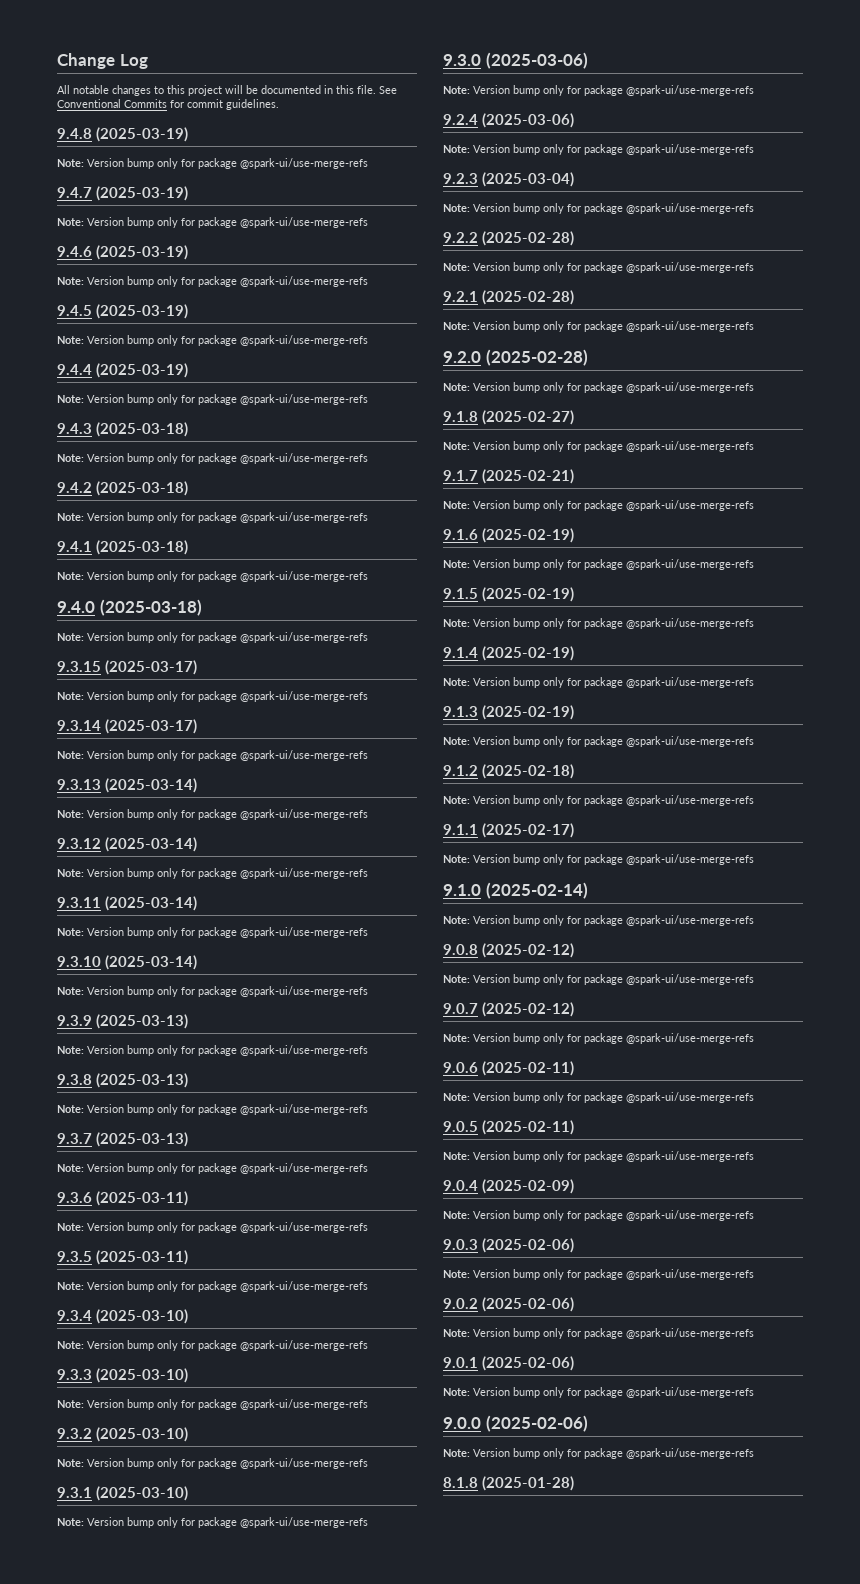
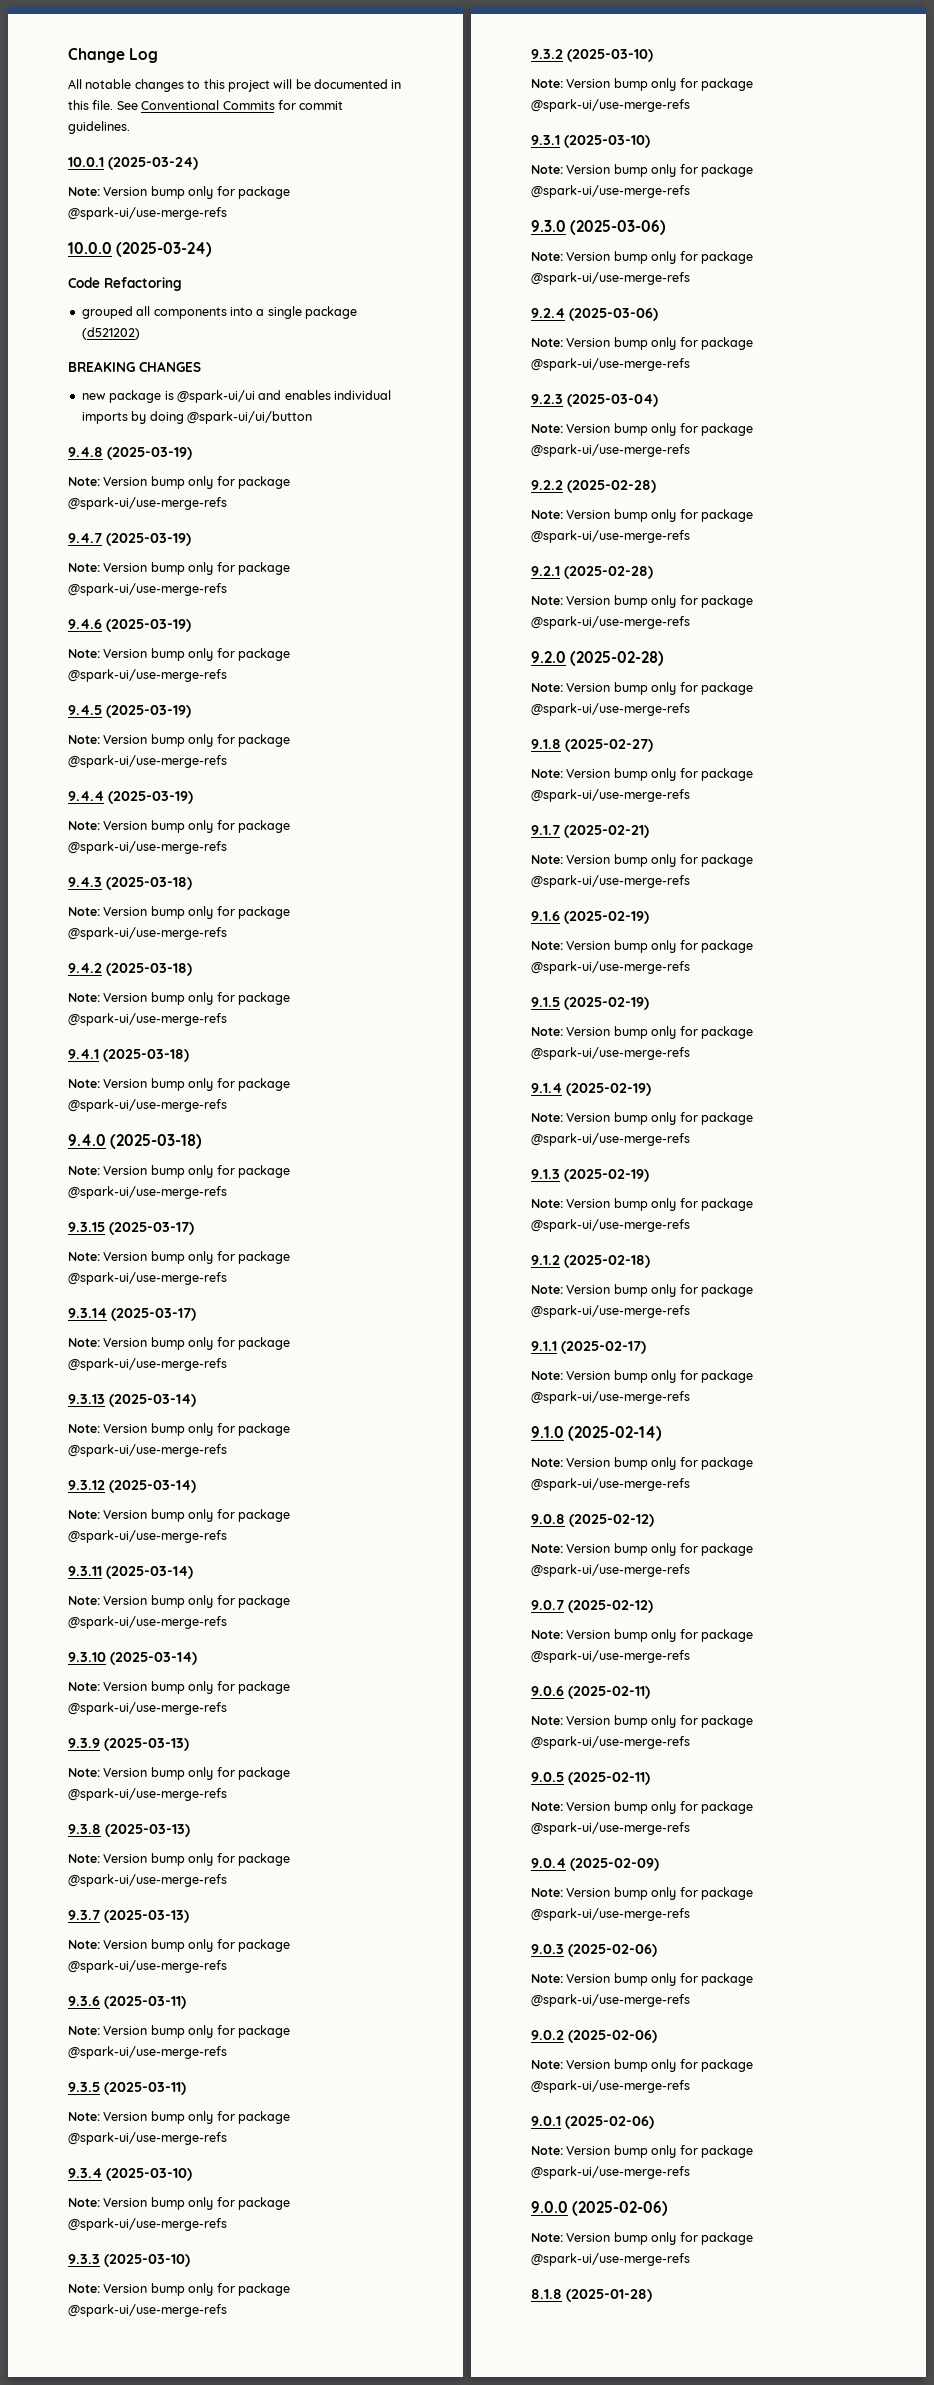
(279, 104) none -> [68,157,198,170] [68,186,290,199] [68,207,227,220] [68,242,213,257] [68,277,182,291] [81,306,357,319] [81,327,140,340] [68,361,201,372] [81,390,391,403] [81,411,312,424] // 10.0.1 (2025-03-24) // Note: Version bump only for package @spark-ui/use-merge-refs // 10.0.0 (2025-03-24) // Code Refactoring // grouped all components into a single package (d521202) // BREAKING CHANGES // new package is @spark-ui/ui and enables individual imports by doing @spark-ui/ui/button

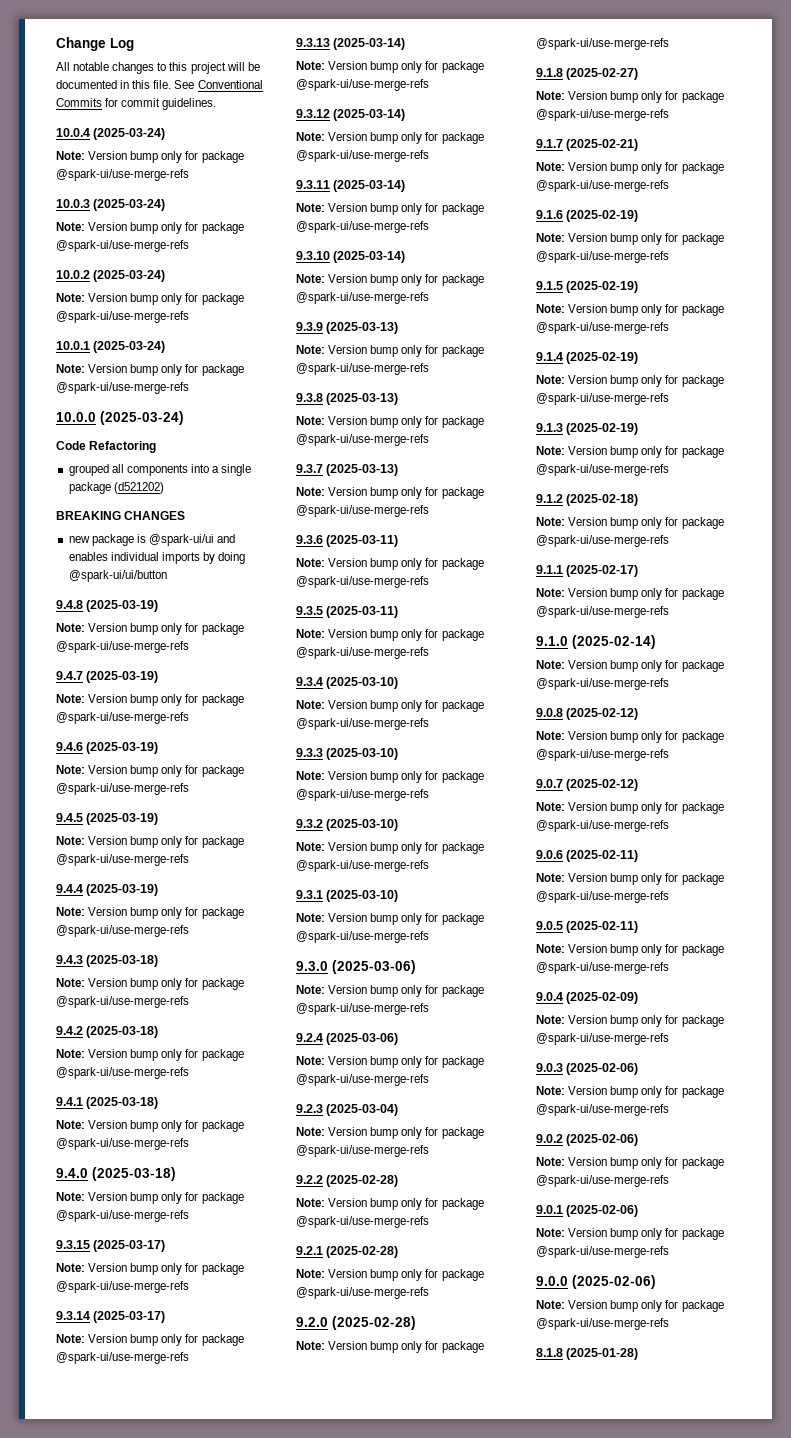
(130, 127) none -> [56,128,166,140] [56,151,244,163] [56,169,189,181] [56,199,166,211] [56,222,244,234] [56,240,189,252] [56,270,166,282] [56,293,244,305] [56,311,189,323] // 10.0.4 (2025-03-24) // Note: Version bump only for package @spark-ui/use-merge-refs // 10.0.3 (2025-03-24) // Note: Version bump only for package @spark-ui/use-merge-refs // 10.0.2 (2025-03-24) // Note: Version bump only for package @spark-ui/use-merge-refs

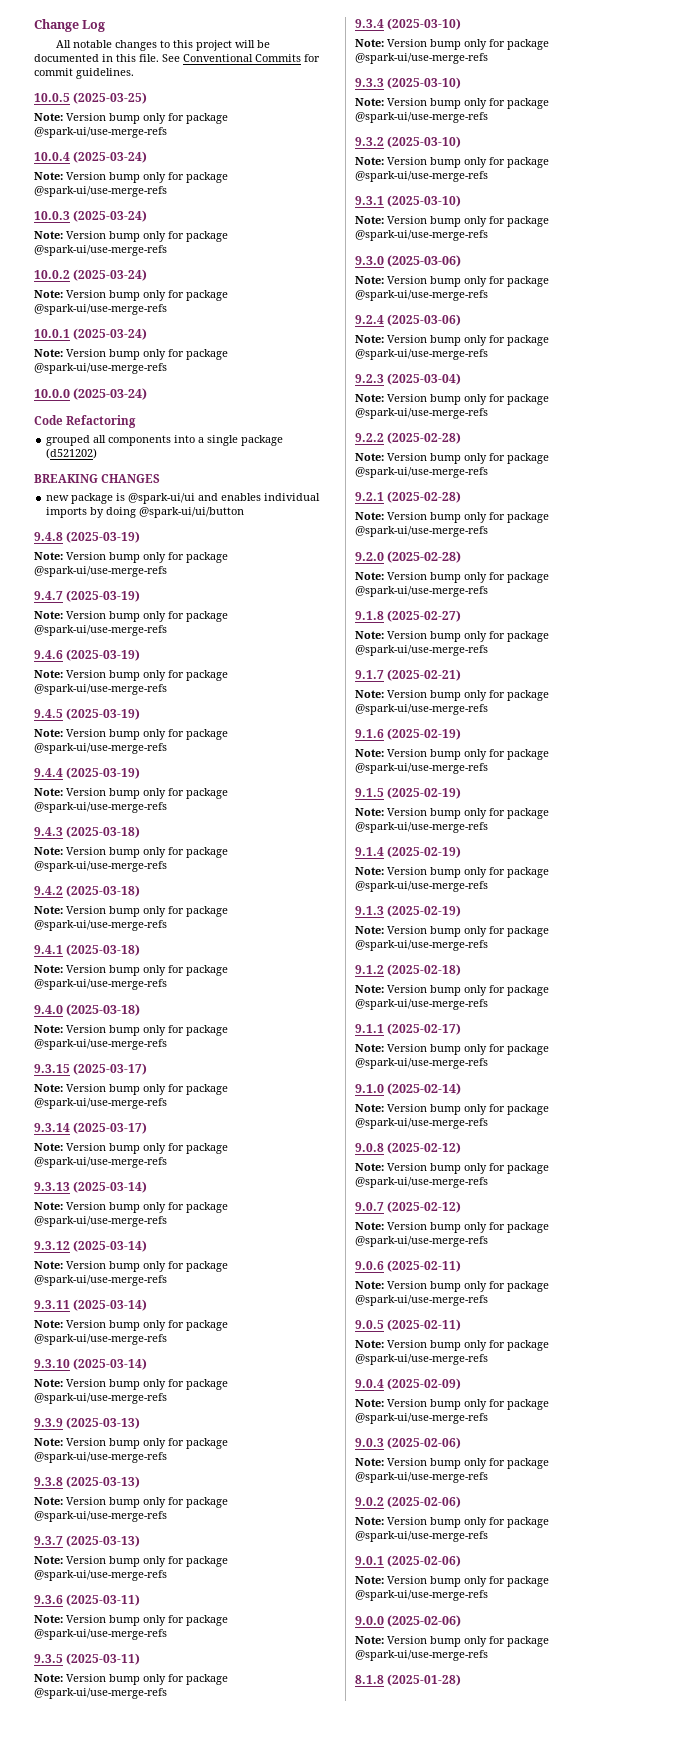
(217, 104) none -> [34,92,148,104] [34,113,228,124] [34,127,167,138] // 10.0.5 (2025-03-25) // Note: Version bump only for package @spark-ui/use-merge-refs

